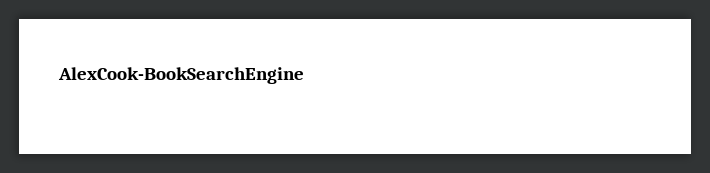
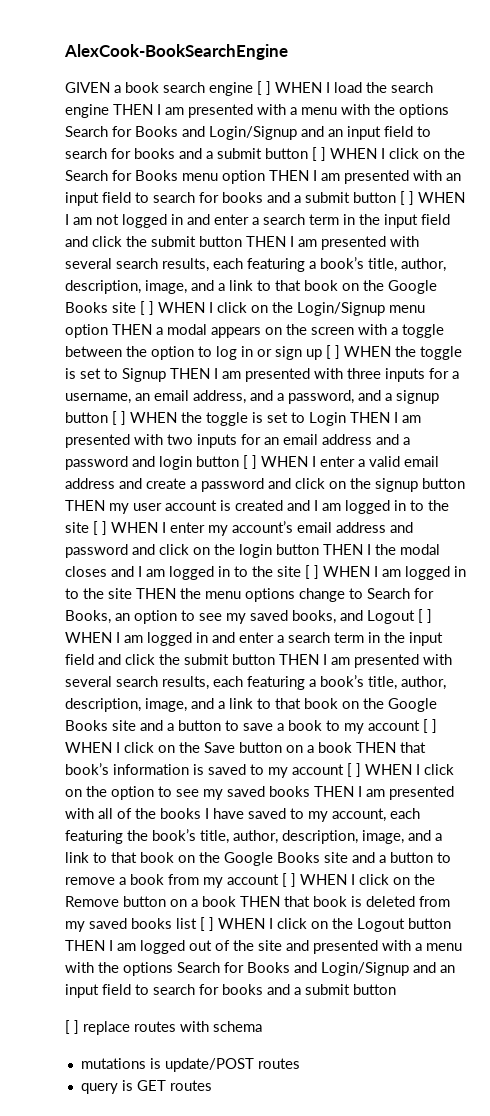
(304, 75) none -> [65,81,433,96] [65,104,449,118] [65,126,431,140] [65,147,465,161] [65,170,461,184] [65,191,465,206] [65,214,450,228] [65,236,419,250] [65,257,446,272] [65,280,437,294] [65,301,425,316] [65,324,444,338] [65,345,462,360] [65,368,459,382] [65,390,439,404] [65,411,421,426] [65,434,410,448] [65,455,439,470] [65,478,465,492] [65,500,449,514] [65,521,413,536] [65,544,440,558] [65,565,466,580] [65,588,434,602] [65,609,432,624] [65,632,443,646] [65,654,452,668] [65,675,446,690] [65,698,437,712] [65,719,437,734] [65,742,426,753] [65,763,454,778] [65,786,454,800] [65,808,420,822] [65,829,442,844] [65,852,451,866] [65,873,435,888] [65,896,450,907] [65,917,451,932] [65,940,462,954] [65,962,455,976] [65,984,396,998] [65,1020,262,1035] [80,1058,300,1072] [80,1080,212,1094] // GIVEN a book search engine [ ] WHEN I load the search engine THEN I am presented with a menu with the options Search for Books and Login/Signup and an input field to search for books and a submit button [ ] WHEN I click on the Search for Books menu option THEN I am presented with an input field to search for books and a submit button [ ] WHEN I am not logged in and enter a search term in the input field and click the submit button THEN I am presented with several search results, each featuring a book’s title, author, description, image, and a link to that book on the Google Books site [ ] WHEN I click on the Login/Signup menu option THEN a modal appears on the screen with a toggle between the option to log in or sign up [ ] WHEN the toggle is set to Signup THEN I am presented with three inputs for a username, an email address, and a password, and a signup button [ ] WHEN the toggle is set to Login THEN I am presented with two inputs for an email address and a password and login button [ ] WHEN I enter a valid email address and create a password and click on the signup button THEN my user account is created and I am logged in to the site [ ] WHEN I enter my account’s email address and password and click on the login button THEN I the modal closes and I am logged in to the site [ ] WHEN I am logged in to the site THEN the menu options change to Search for Books, an option to see my saved books, and Logout [ ] WHEN I am logged in and enter a search term in the input field and click the submit button THEN I am presented with several search results, each featuring a book’s title, author, description, image, and a link to that book on the Google Books site and a button to save a book to my account [ ] WHEN I click on the Save button on a book THEN that book’s information is saved to my account [ ] WHEN I click on the option to see my saved books THEN I am presented with all of the books I have saved to my account, each featuring the book’s title, author, description, image, and a link to that book on the Google Books site and a button to remove a book from my account [ ] WHEN I click on the Remove button on a book THEN that book is deleted from my saved books list [ ] WHEN I click on the Logout button THEN I am logged out of the site and presented with a menu with the options Search for Books and Login/Signup and an input field to search for books and a submit button // [ ] replace routes with schema // mutations is update/POST routes // query is GET routes

